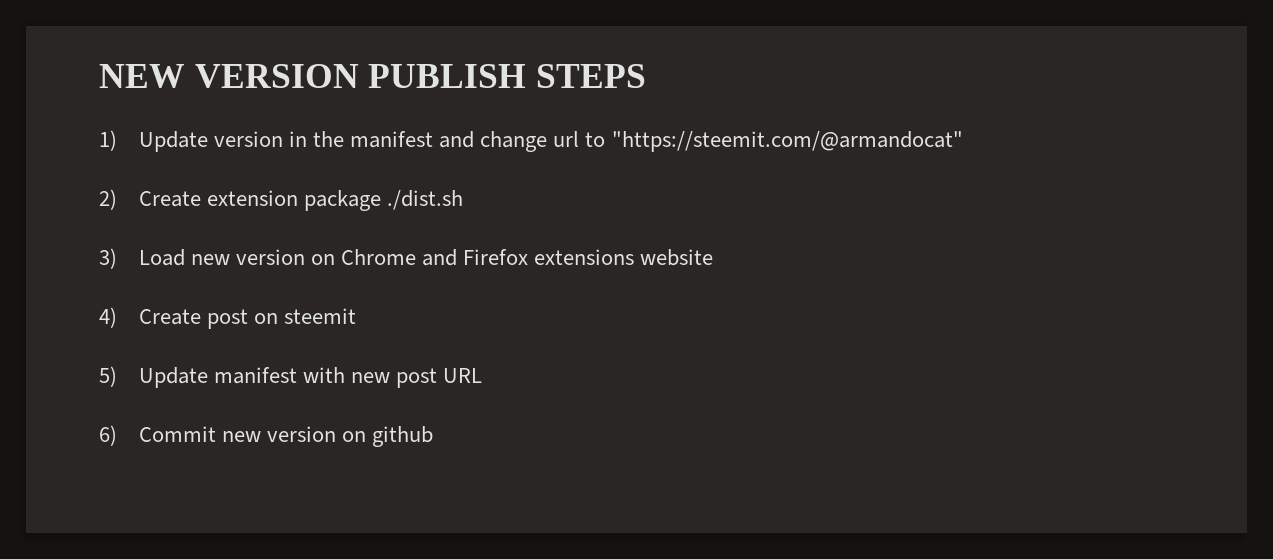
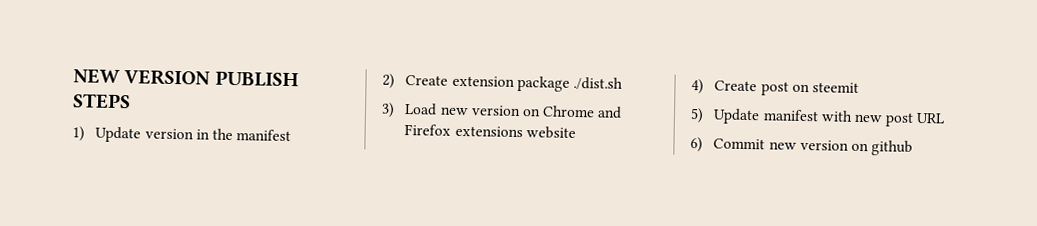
[439,131,963,152] and change url to "https://steemit.com/@armandocat" -> (292, 135) none

